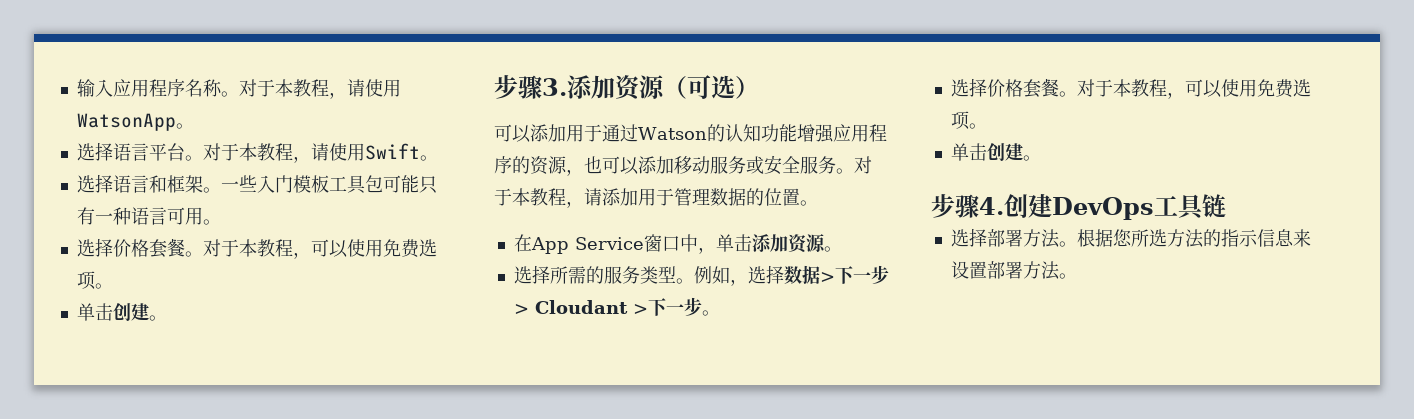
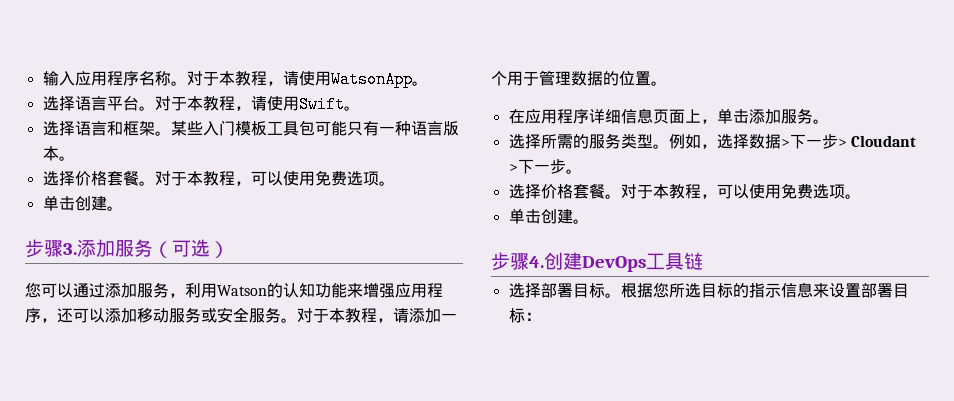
[220,181,239,191] 一 -> [170,121,187,136] 某
[166,207,203,225] 可用 -> [442,121,459,136] [42,146,59,161] 版本
[615,75,665,101] 资源 -> [115,239,153,257] 服务
[494,124,638,143] 可以添加用于通过 -> [25,282,217,298] 您可以通过添加服务，利用
(797, 133) none -> [347,283,363,298] 来
[512,156,602,176] 的资源，也 -> [41,308,73,323] ，还
(638, 197) none -> [441,314,457,321] [491,71,507,86] 一个
[530,234,698,254] App Service窗口中 -> [524,108,701,124] 应用程序详细信息页面上
[787,234,826,253] 资源 -> [780,108,813,124] 服务
[1022,229,1060,248] 方法 -> [572,283,605,298] 目标
[1166,229,1204,248] 方法 -> [700,283,733,298] 目标
[1022,261,1077,280] 方法。 -> [892,283,909,298] [508,308,541,323] 目标：

